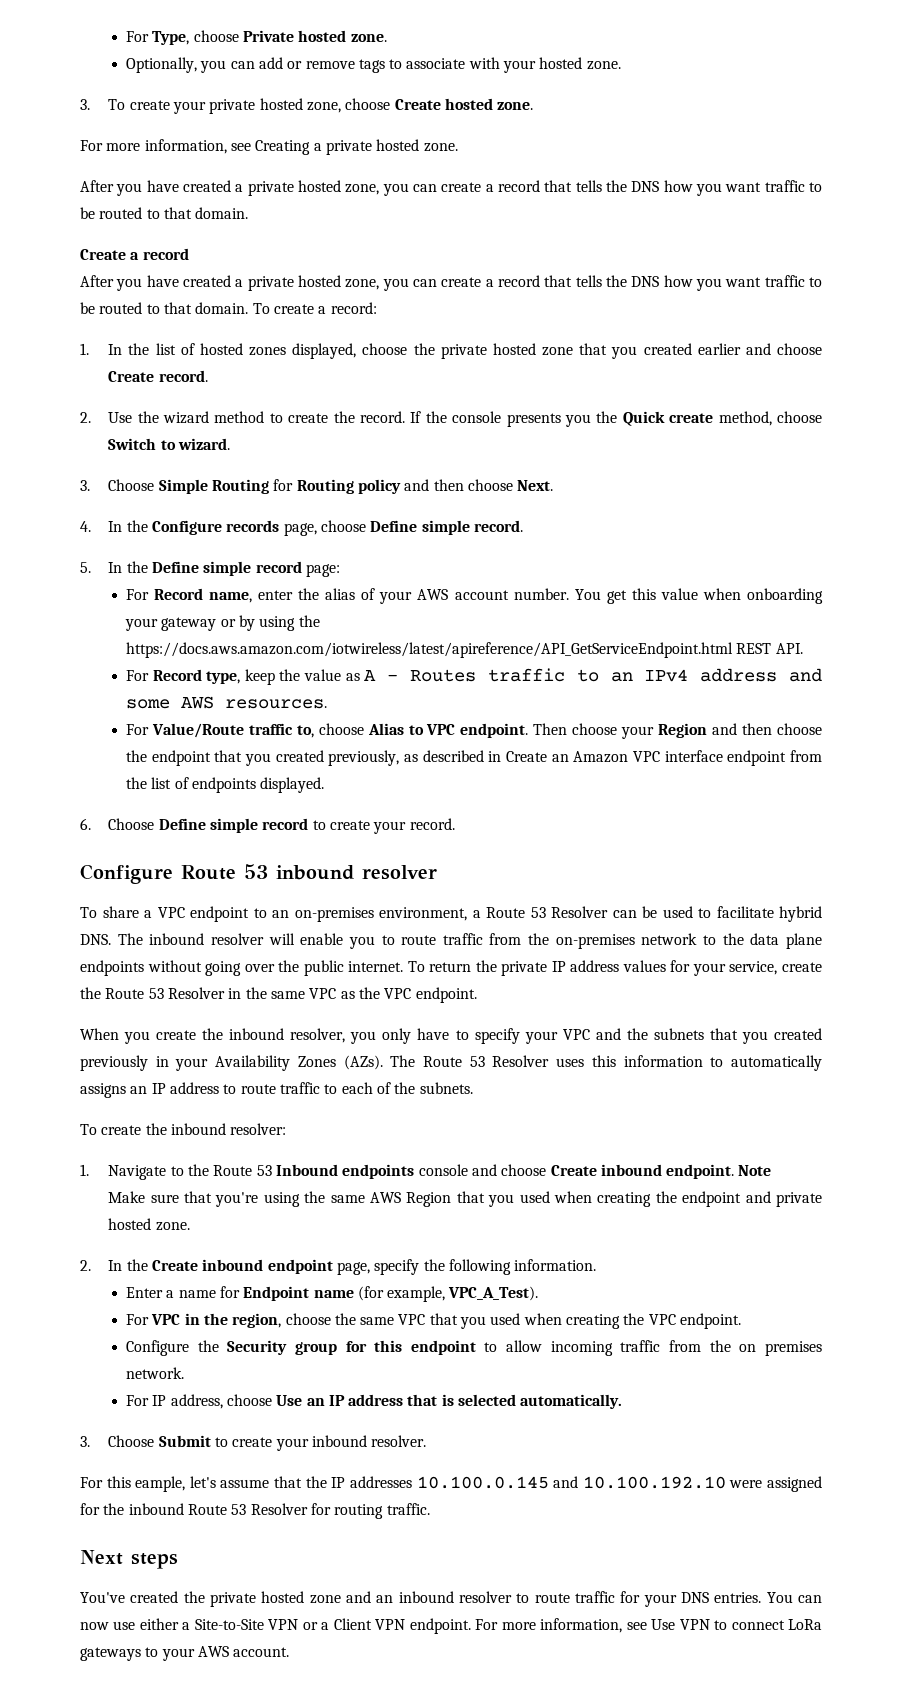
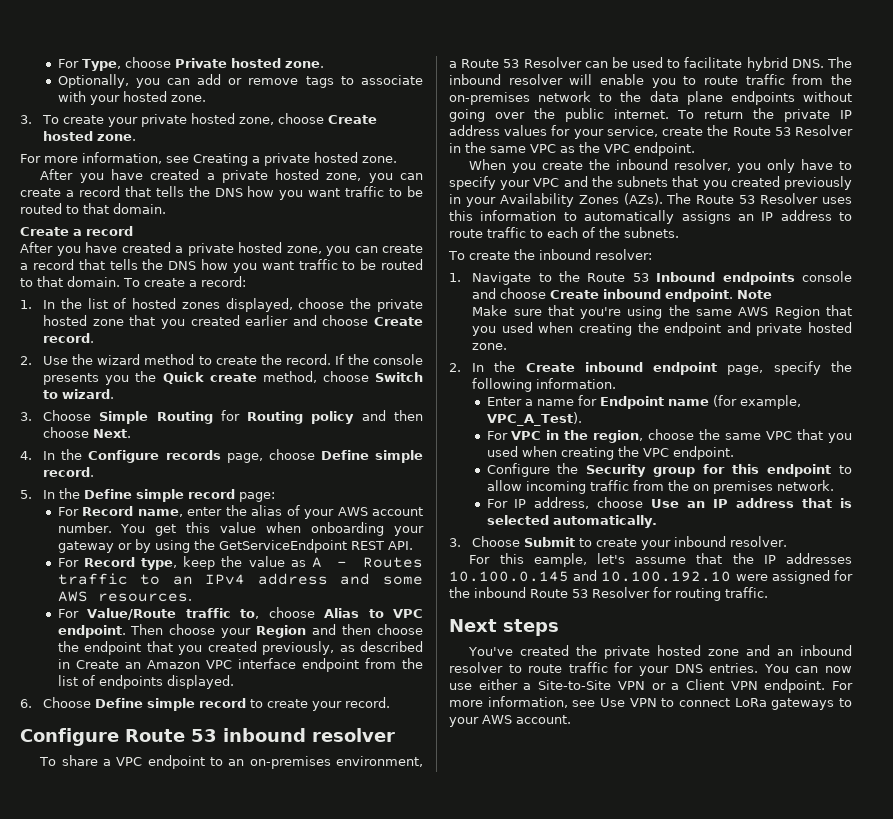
[125,642,733,658] https://docs.aws.amazon.com/iotwireless/latest/apireference/API_GetServiceEndpoint.html -> [218,539,347,553] GetServiceEndpoint

